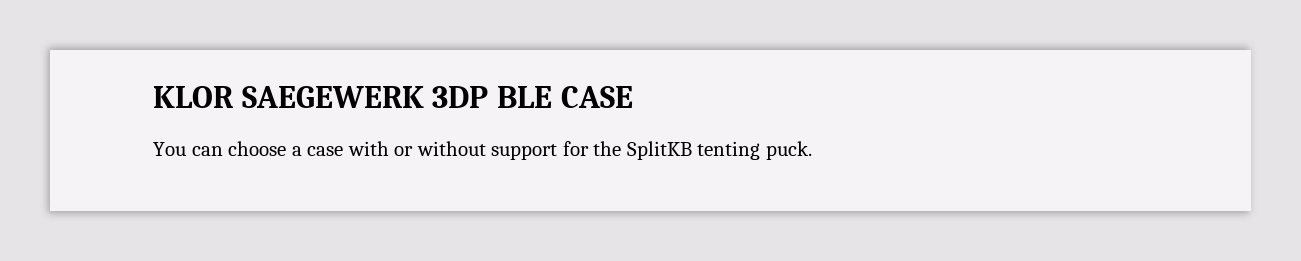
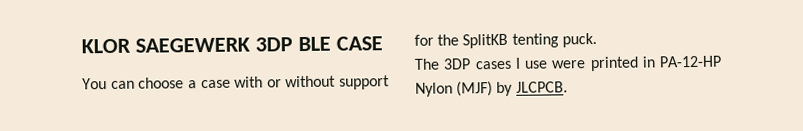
(812, 150) none -> [414,55,722,72] [415,81,568,97] // The 3DP cases I use were printed in PA-12-HP Nylon (MJF) by JLCPCB.

